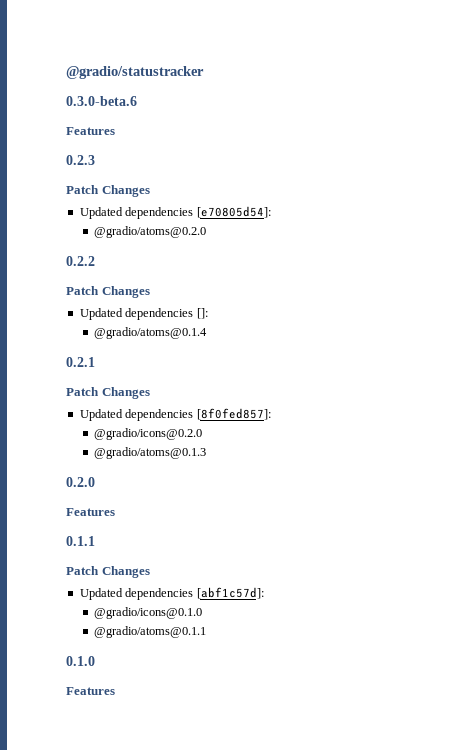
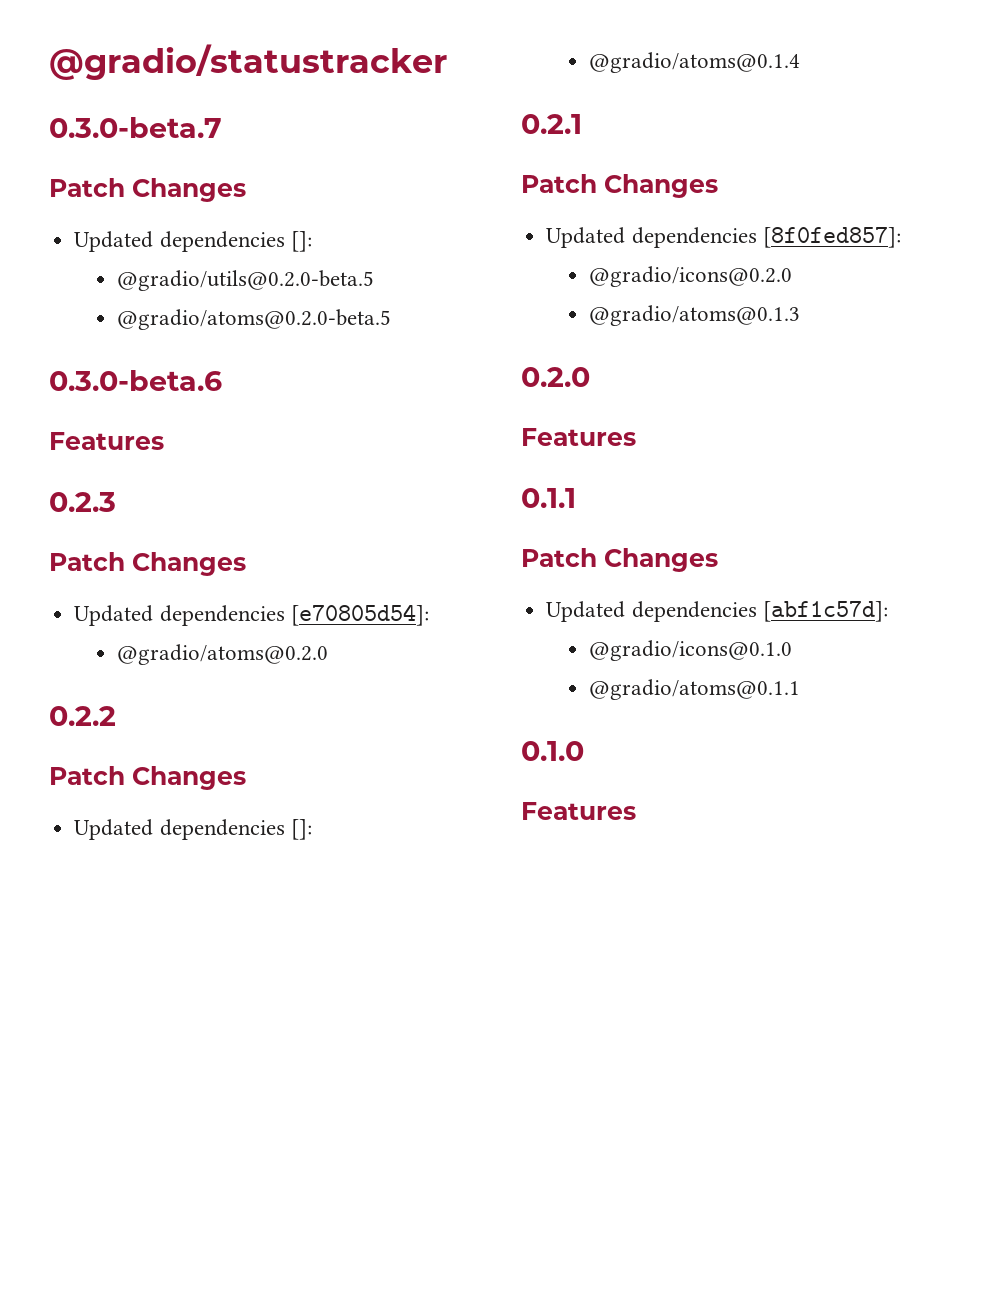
(204, 72) none -> [49,117,222,138] [49,178,246,202] [74,231,312,252] [117,270,375,291] [117,309,392,330] // 0.3.0-beta.7 // Patch Changes // Updated dependencies []: // @gradio/utils@0.2.0-beta.5 // @gradio/atoms@0.2.0-beta.5

